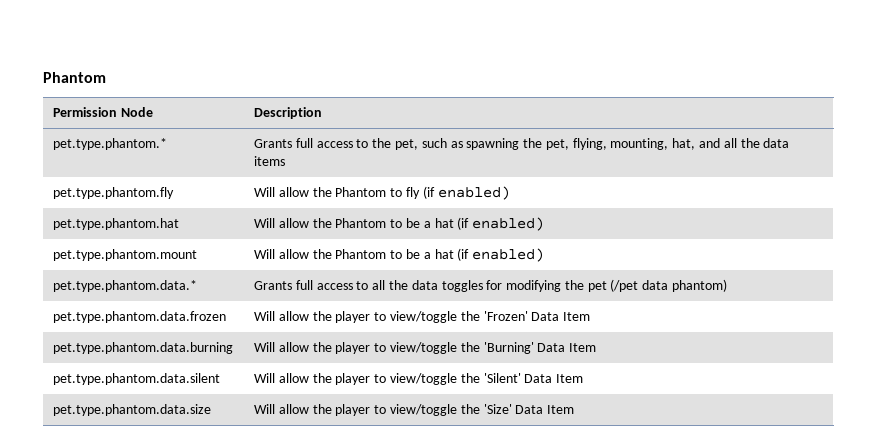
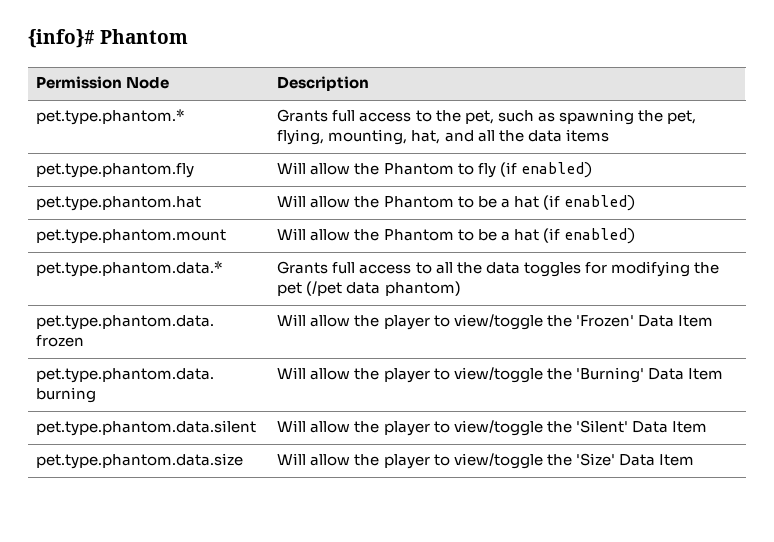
(43, 77) none -> [28,29,95,48] {info}#

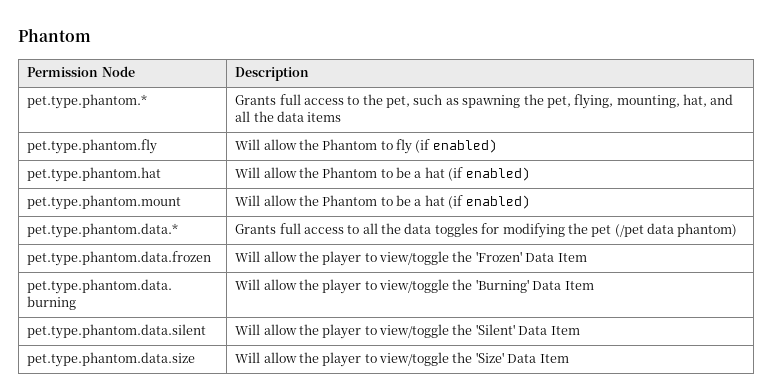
[28,29,95,48] {info}# -> (18, 35) none

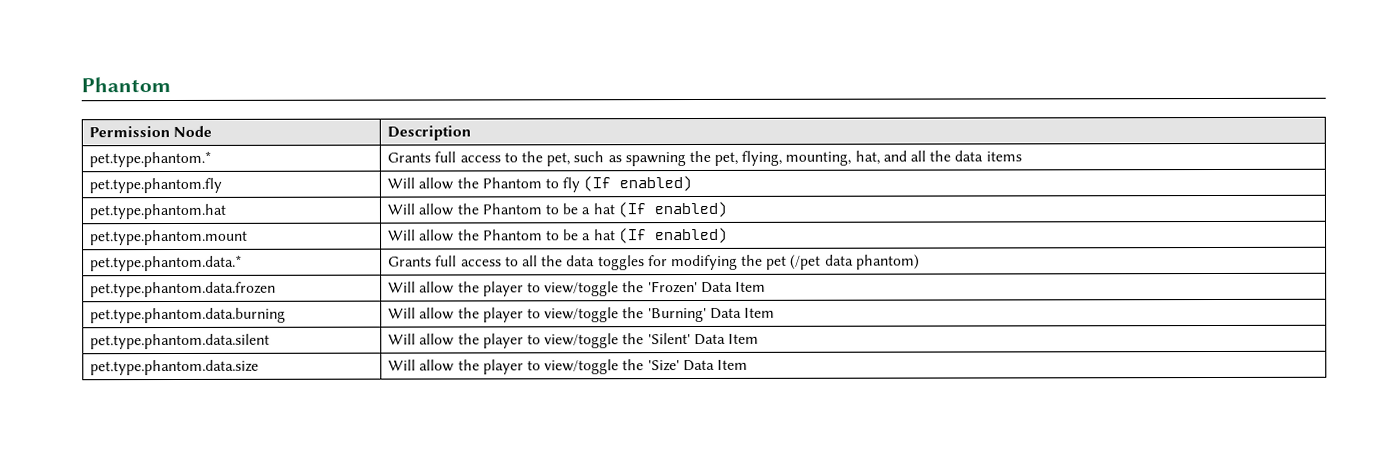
[415,139,431,153] (if -> [583,176,612,192] (If
[448,167,464,181] (if -> [617,202,646,218] (If
[448,195,464,209] (if -> [618,228,647,244] (If

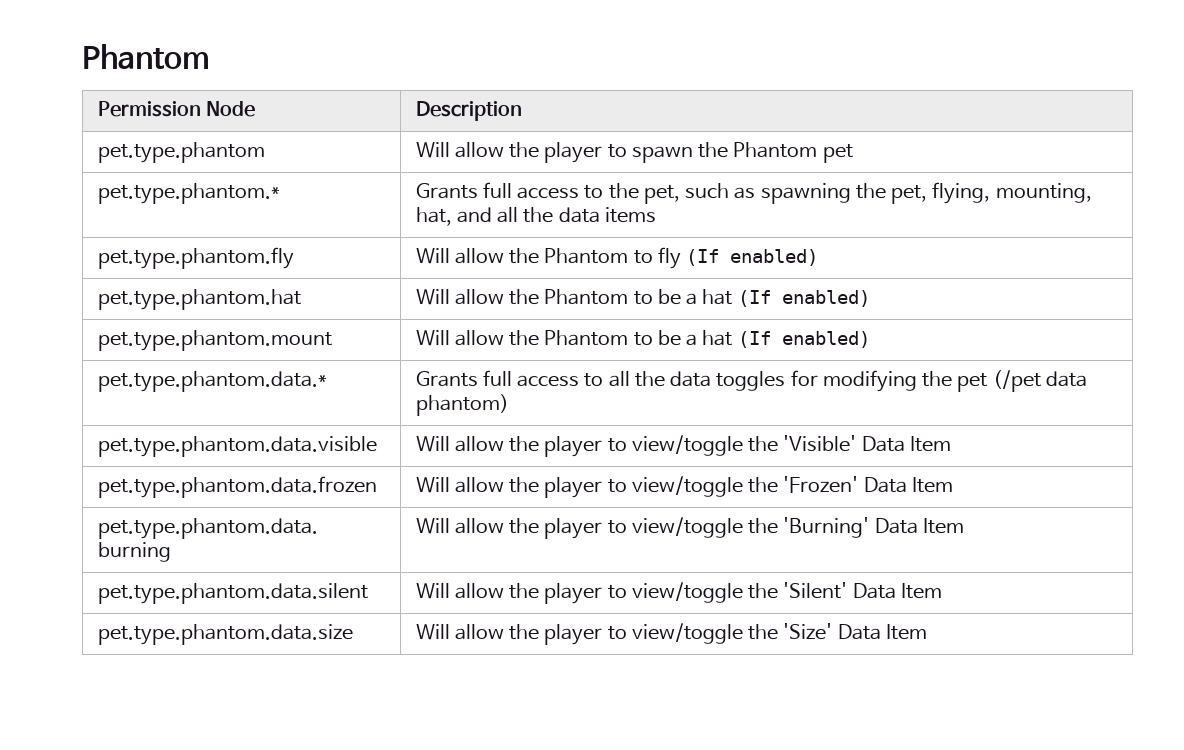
(472, 133) none -> [97,142,265,163] [415,142,853,163] // pet.type.phantom | Will allow the player to spawn the Phantom pet
(920, 262) none -> [97,436,377,457] [415,435,951,457] // pet.type.phantom.data.visible | Will allow the player to view/toggle the 'Visible' Data Item

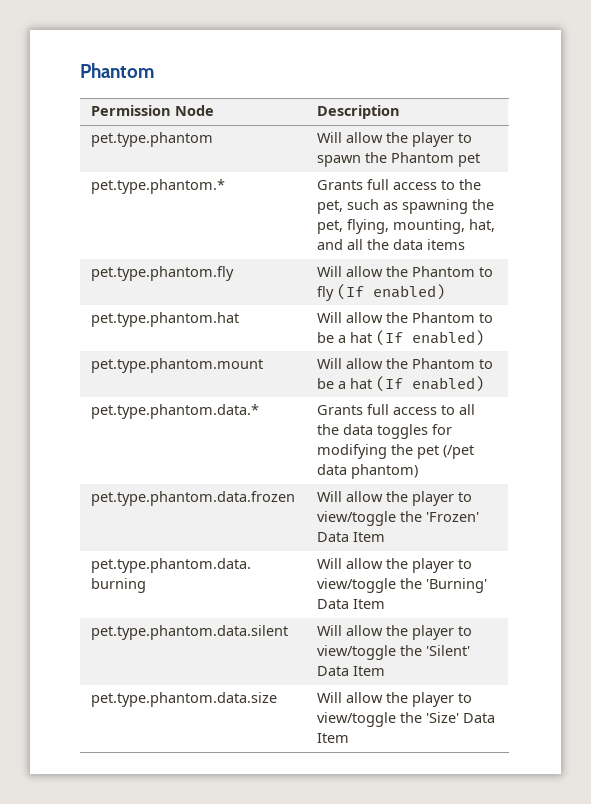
[97,436,377,457] [415,435,951,457] // pet.type.phantom.data.visible | Will allow the player to view/toggle the 'Visible' Data Item -> (418, 471) none

